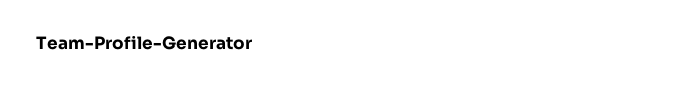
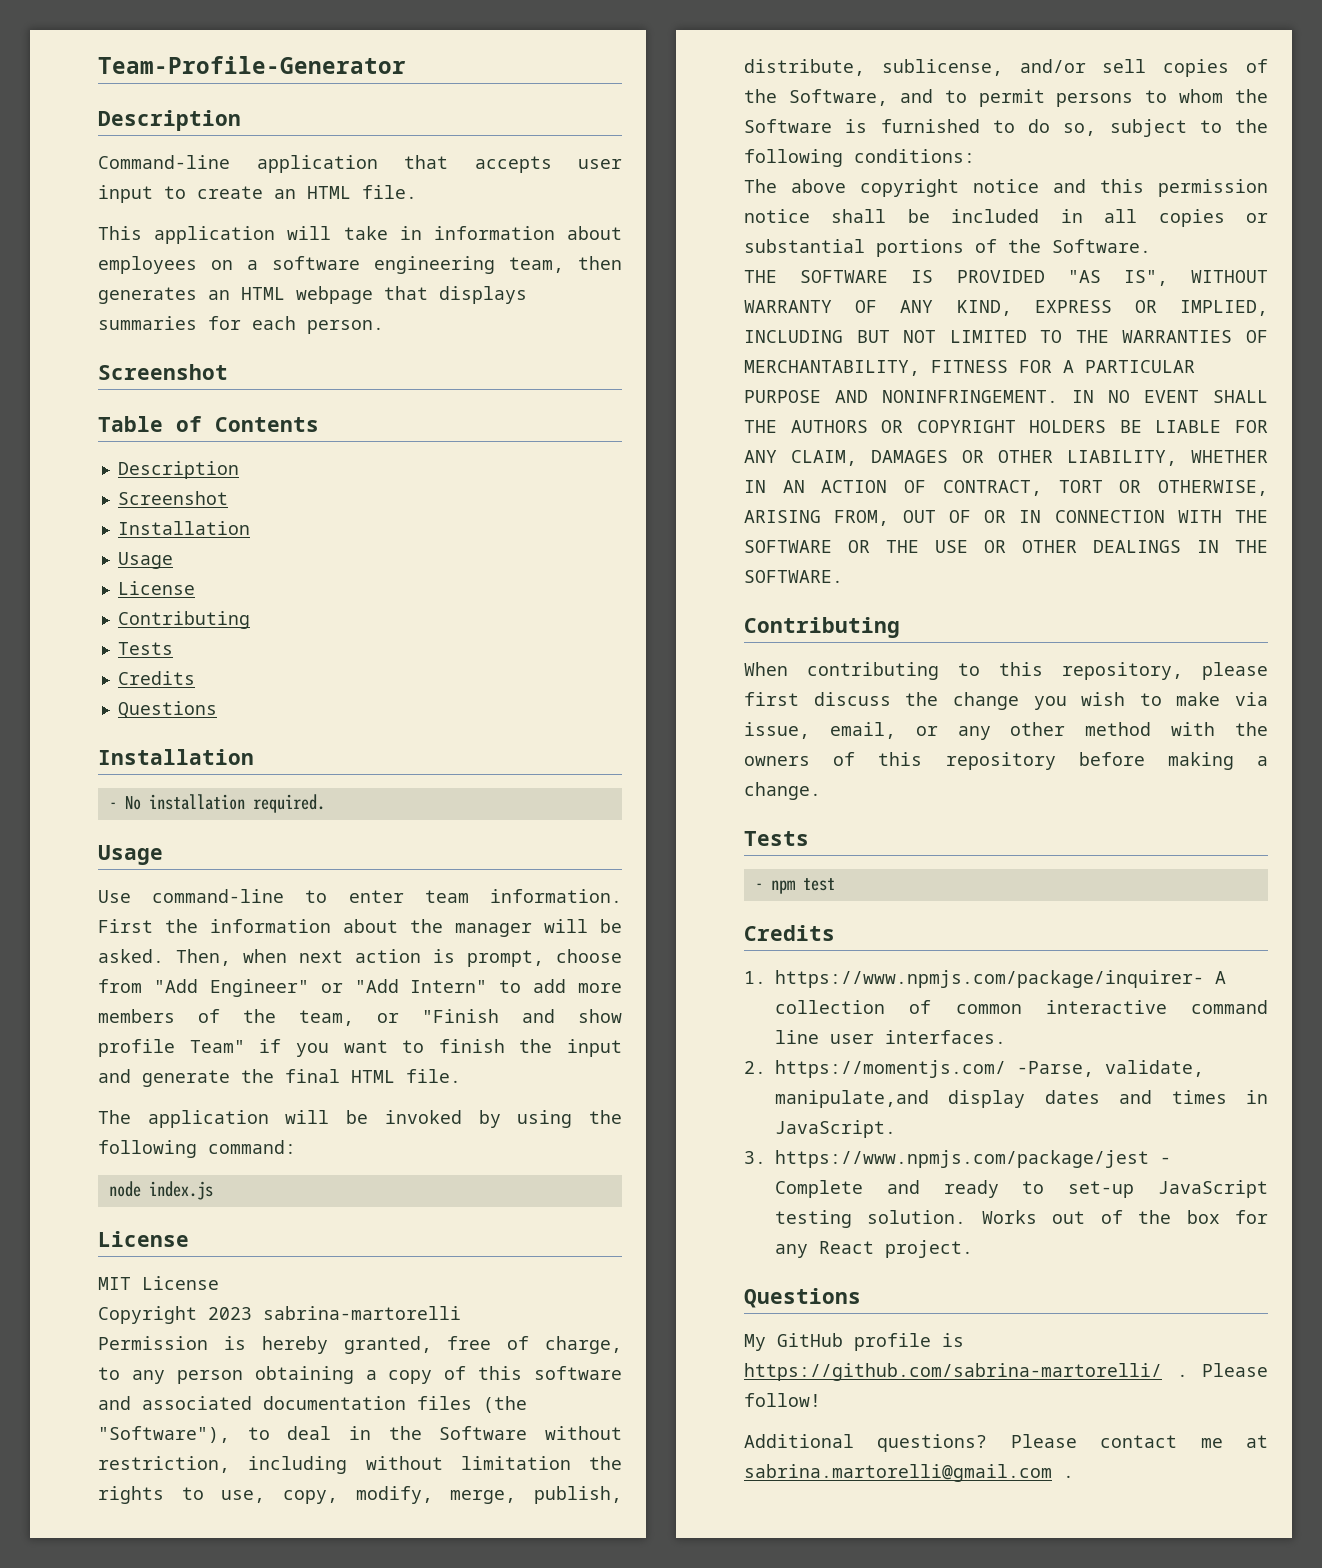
(252, 42) none -> [98,110,241,131] [98,155,622,173] [98,185,417,203] [98,226,622,244] [98,256,622,274] [98,286,527,304] [98,316,384,334] [98,364,228,380] [98,416,319,432] [117,461,239,479] [117,491,228,505] [117,521,250,535] [117,552,173,569] [117,581,195,595] [117,611,250,629] [117,642,173,655] [117,671,195,685] [117,701,217,718] [98,749,254,765] [108,794,325,813] [98,845,163,865] [98,889,622,903] [98,919,622,937] [98,949,622,967] [98,979,622,997] [98,1009,622,1026] [98,1039,622,1057] [98,1069,461,1087] [98,1110,622,1128] [98,1140,296,1158] [108,1181,213,1200] [98,1231,189,1247] [98,1276,219,1290] [98,1306,461,1324] [98,1336,622,1354] [98,1366,622,1384] [98,1396,527,1413] [98,1426,622,1443] [98,1456,622,1474] [98,1486,622,1504] [744,59,1268,77] [744,89,1268,107] [744,119,1268,137] [744,149,975,167] [744,179,1268,197] [744,209,1268,227] [744,239,1151,257] [744,270,1268,286] [744,300,1268,316] [744,330,1268,343] [744,360,1195,376] [744,390,1268,403] [744,420,1268,433] [744,450,1268,466] [744,480,1268,496] [744,510,1268,526] [744,540,1268,553] [744,570,843,583] [744,617,900,638] [744,662,1268,680] [744,692,1268,710] [744,722,1268,740] [744,752,1268,770] [744,782,821,800] [744,831,809,846] [754,878,835,894] [744,925,835,941] [744,970,1226,988] [775,1000,1268,1014] [775,1030,1006,1044] [744,1060,1204,1078] [775,1090,1268,1108] [775,1120,896,1138] [744,1150,1171,1168] [775,1180,1268,1198] [775,1210,1268,1228] [775,1240,973,1258] [744,1288,861,1308] [744,1333,964,1351] [744,1363,1268,1381] [744,1393,821,1407] [744,1434,1268,1452] [744,1464,1074,1482] // Description // Command-line application that accepts user input to create an HTML file. // This application will take in information about employees on a software engineering team, then generates an HTML webpage that displays summaries for each person. // Screenshot // Table of Contents // Description // Screenshot // Installation // Usage // License // Contributing // Tests // Credits // Questions // Installation // - No installation required. // Usage // Use command-line to enter team information. First the information about the manager will be asked. Then, when next action is prompt, choose from "Add Engineer" or "Add Intern" to add more members of the team, or "Finish and show profile Team" if you want to finish the input and generate the final HTML file. // The application will be invoked by using the following command: // node index.js // License // MIT License // Copyright 2023 sabrina-martorelli // Permission is hereby granted, free of charge, to any person obtaining a copy of this software and associated documentation files (the "Software"), to deal in the Software without restriction, including without limitation the rights to use, copy, modify, merge, publish, distribute, sublicense, and/or sell copies of the Software, and to permit persons to whom the Software is furnished to do so, subject to the following conditions: // The above copyright notice and this permission notice shall be included in all copies or substantial portions of the Software. // THE SOFTWARE IS PROVIDED "AS IS", WITHOUT WARRANTY OF ANY KIND, EXPRESS OR IMPLIED, INCLUDING BUT NOT LIMITED TO THE WARRANTIES OF MERCHANTABILITY, FITNESS FOR A PARTICULAR PURPOSE AND NONINFRINGEMENT. IN NO EVENT SHALL THE AUTHORS OR COPYRIGHT HOLDERS BE LIABLE FOR ANY CLAIM, DAMAGES OR OTHER LIABILITY, WHETHER IN AN ACTION OF CONTRACT, TORT OR OTHERWISE, ARISING FROM, OUT OF OR IN CONNECTION WITH THE SOFTWARE OR THE USE OR OTHER DEALINGS IN THE SOFTWARE. // Contributing // When contributing to this repository, please first discuss the change you wish to make via issue, email, or any other method with the owners of this repository before making a change. // Tests // - npm test // Credits // 1. https://www.npmjs.com/package/inquirer- A collection of common interactive command line user interfaces. // 2. https://momentjs.com/ -Parse, validate, manipulate,and display dates and times in JavaScript. // 3. https://www.npmjs.com/package/jest - Complete and ready to set-up JavaScript testing solution. Works out of the box for any React project. // Questions // My GitHub profile is https://github.com/sabrina-martorelli/ . Please follow! // Additional questions? Please contact me at sabrina.martorelli@gmail.com .

